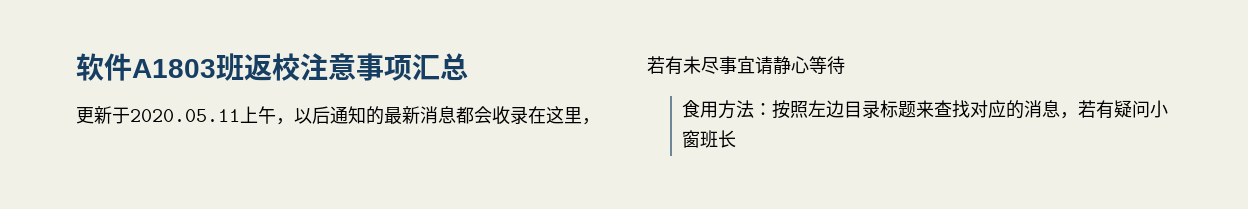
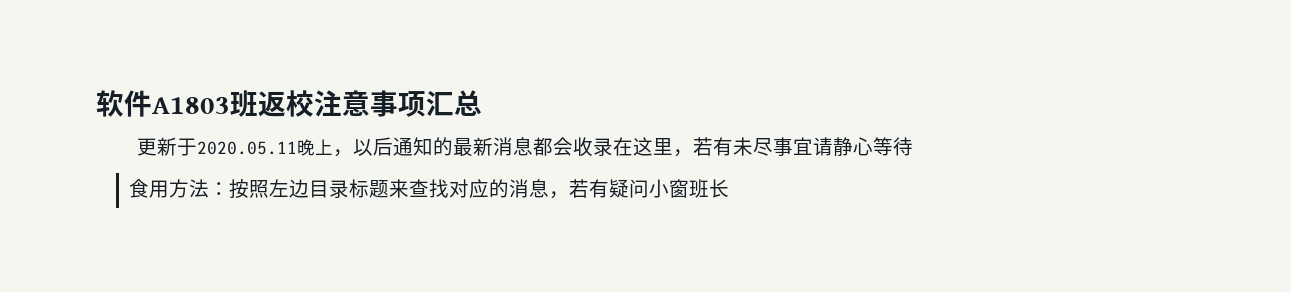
[240,106,276,124] 上午 -> [296,139,333,156] 晚上

